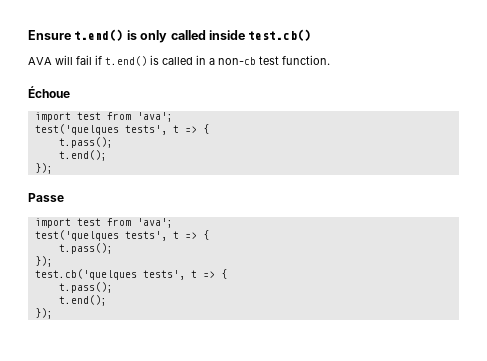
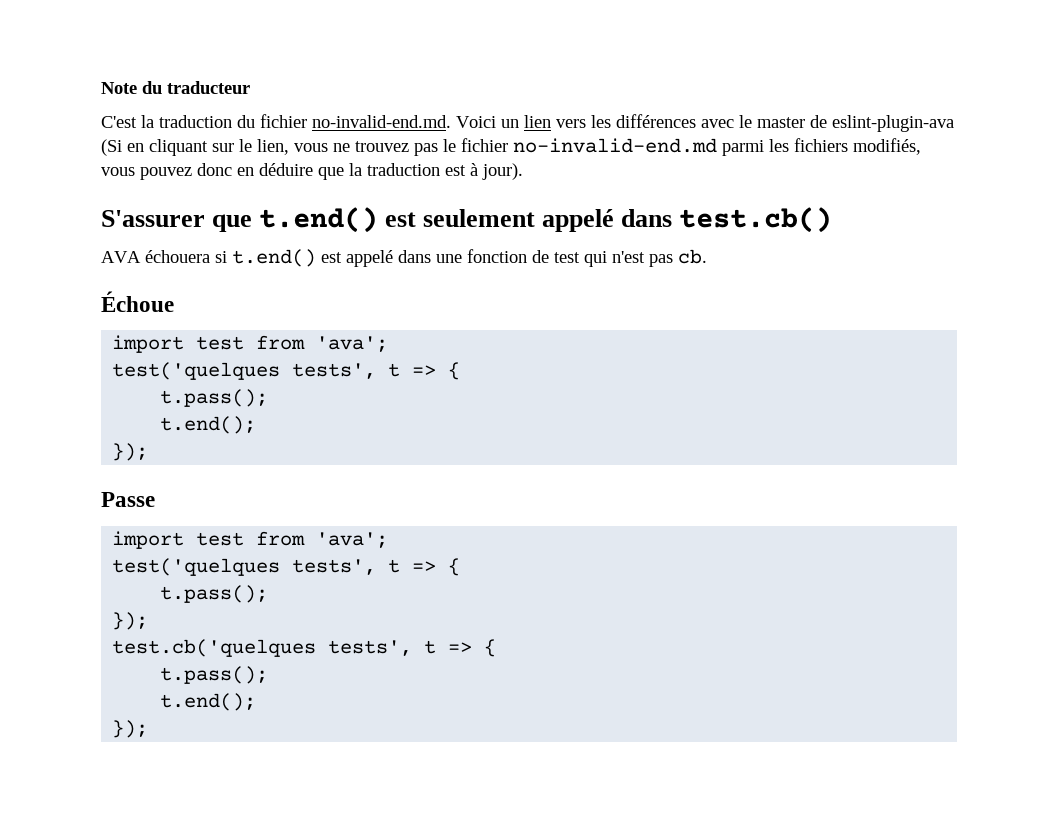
[28,29,312,43] [28,55,330,66] Ensure t.end() is only called inside test.cb() // AVA will fail if t.end() is called in a non-cb test function. -> [101,81,250,94] [101,114,954,132] [101,138,921,156] [101,163,523,180] [101,207,833,233] [101,249,707,267] Note du traducteur // C'est la traduction du fichier no-invalid-end.md. Voici un lien vers les différences avec le master de eslint-plugin-ava (Si en cliquant sur le lien, vous ne trouvez pas le fichier no-invalid-end.md parmi les fichiers modifiés, vous pouvez donc en déduire que la traduction est à jour). // S'assurer que t.end() est seulement appelé dans test.cb() // AVA échouera si t.end() est appelé dans une fonction de test qui n'est pas cb.

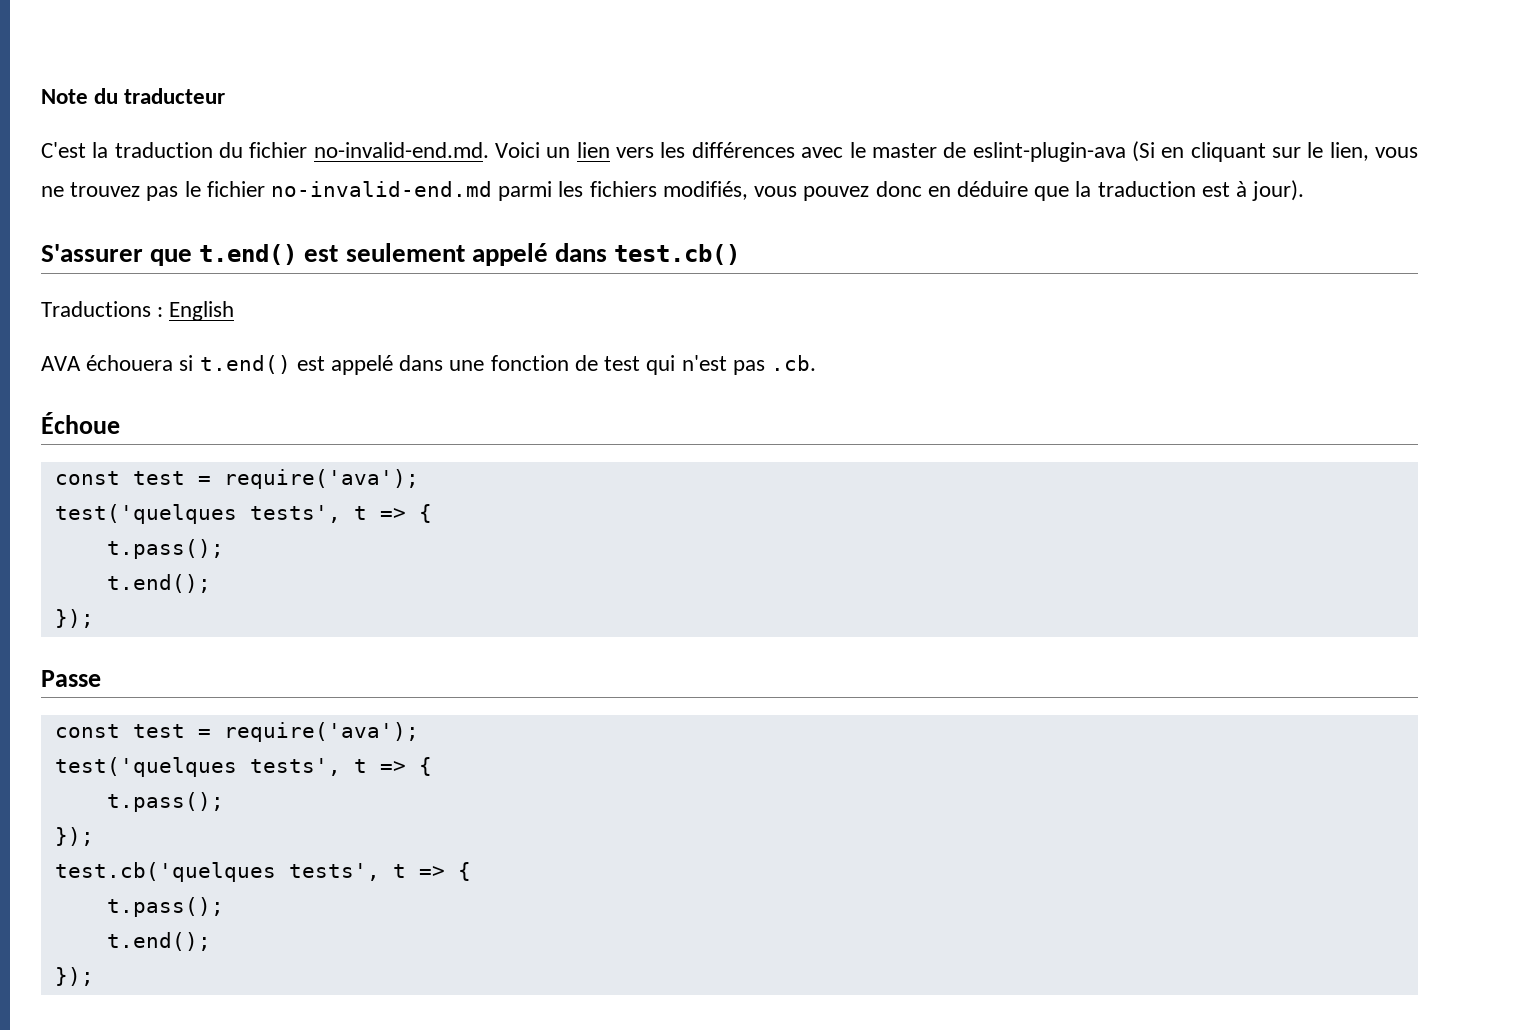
(833, 220) none -> [41,301,235,321] // Traductions : English
[678,249,707,264] cb. -> [770,355,816,371] .cb.
[112,335,389,353] import test from 'ava'; -> [54,469,419,489] const test = require('ava');
[112,531,389,549] import test from 'ava'; -> [54,722,419,742] const test = require('ava');

